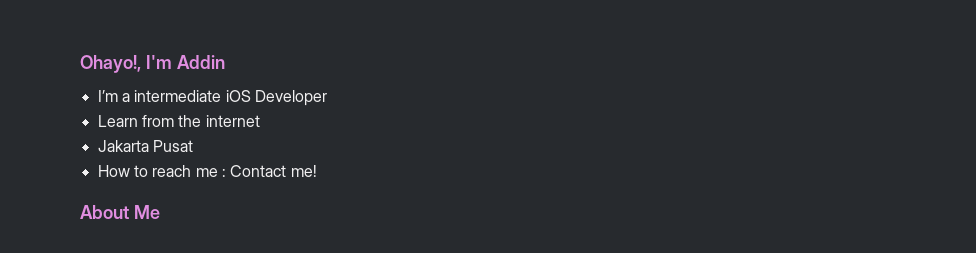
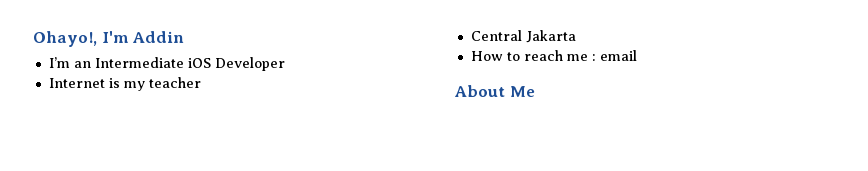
[121,90,222,102] a intermediate -> [73,57,184,68] an Intermediate
[97,115,260,127] Learn from the internet // -> [48,77,201,91] [470,30,522,41] Internet is my teacher // Central
[152,140,193,152] Pusat -> (576, 36) none
[230,165,317,177] Contact me! -> [599,50,637,61] email

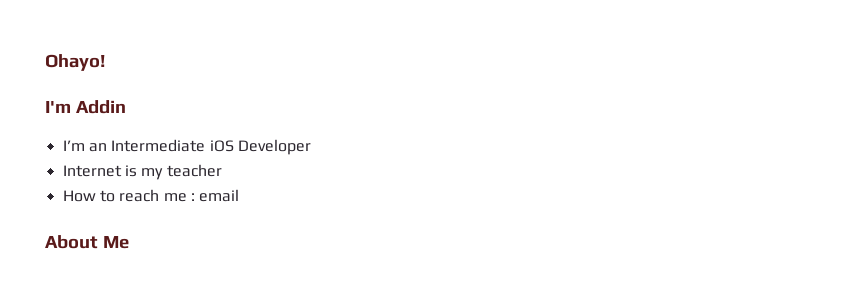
[33,31,97,47] Ohayo!, -> [45,54,105,71] Ohayo! //
[470,30,576,43] // Central Jakarta -> (222, 170) none

